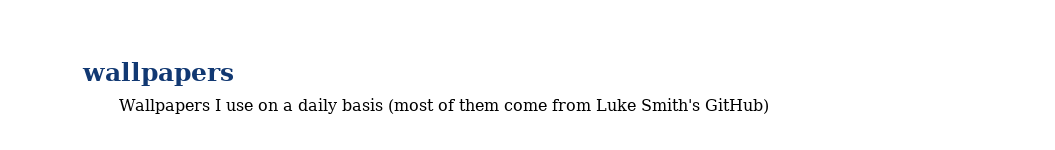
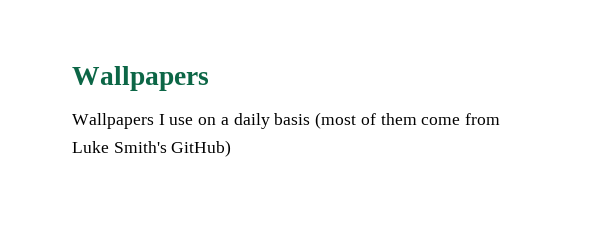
[82,62,234,86] wallpapers -> [72,66,209,91] Wallpapers

